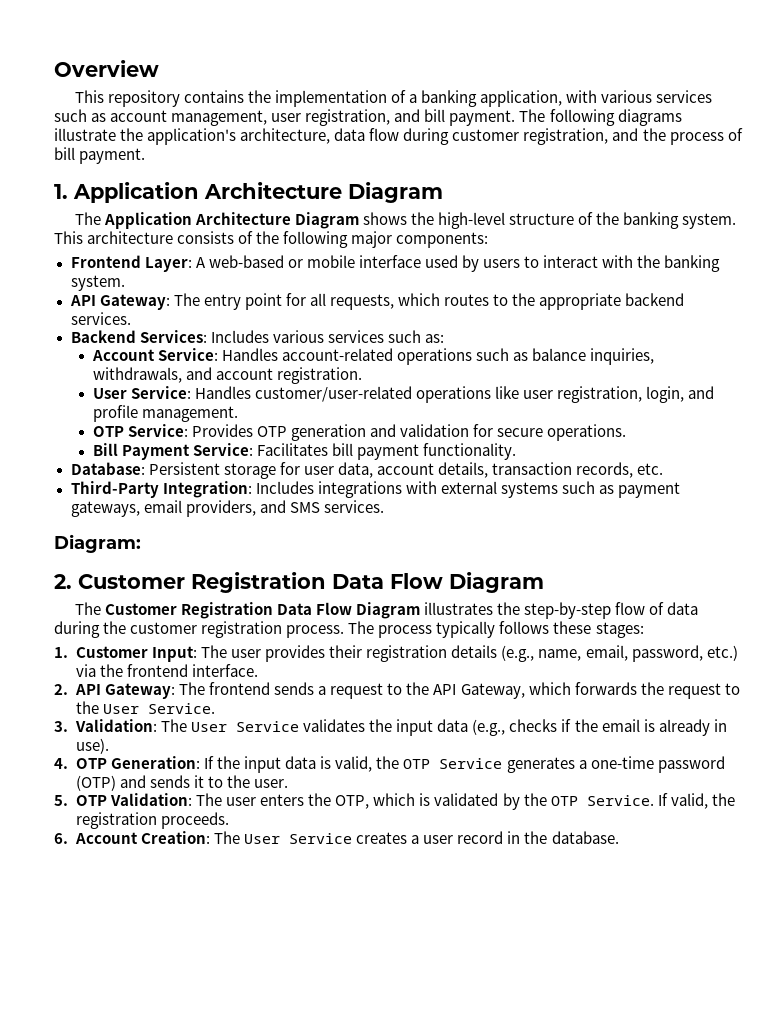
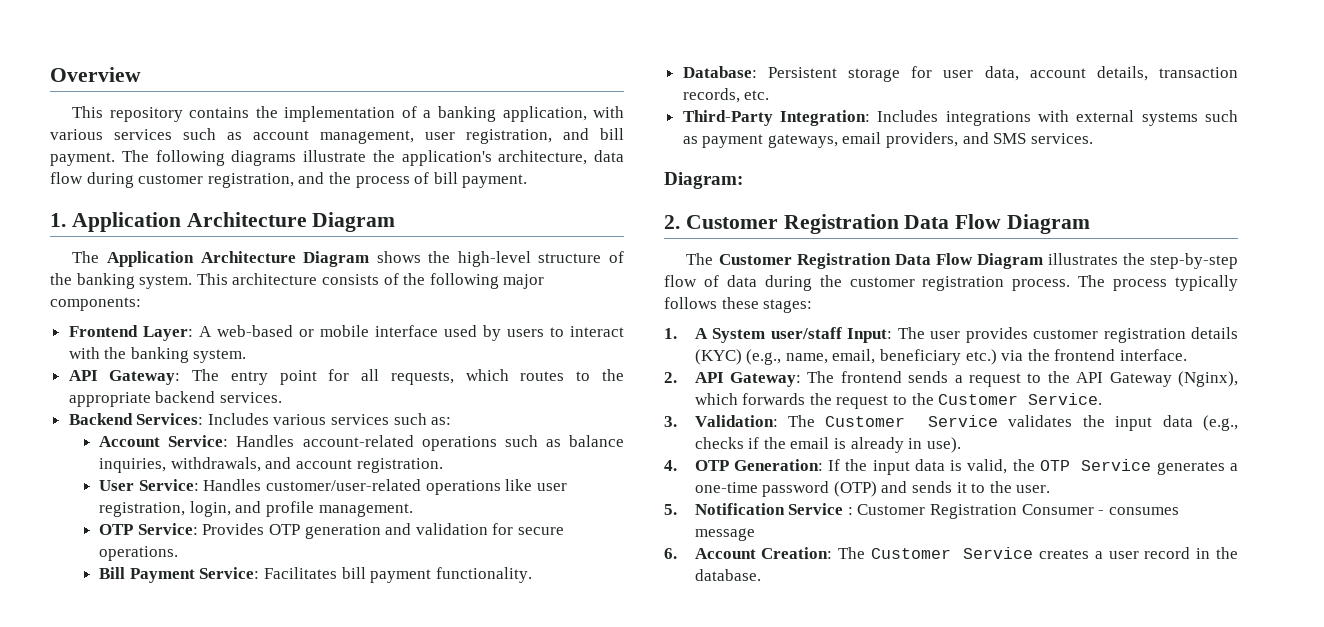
[76,646,149,658] Customer -> [694,327,842,343] A System user/staff
[329,645,363,658] their -> [1033,329,1099,339] customer
(498, 651) none -> [694,349,742,365] (KYC)
[631,645,703,662] password, -> [879,349,961,365] beneficiary
[460,683,525,699] Gateway, -> [1109,371,1238,387] Gateway (Nginx),
[103,704,140,714] User -> [938,394,1019,405] Customer
[191,722,228,732] User -> [825,416,906,427] Customer
[76,793,735,810] [76,812,230,829] OTP Validation: The user enters the OTP, which is validated by the OTP Service. If valid, the registration proceeds. -> [694,503,1179,519] [694,528,755,541] Notification Service : Customer Registration Consumer - consumes message
[244,834,281,844] User -> [870,548,951,559] Customer

